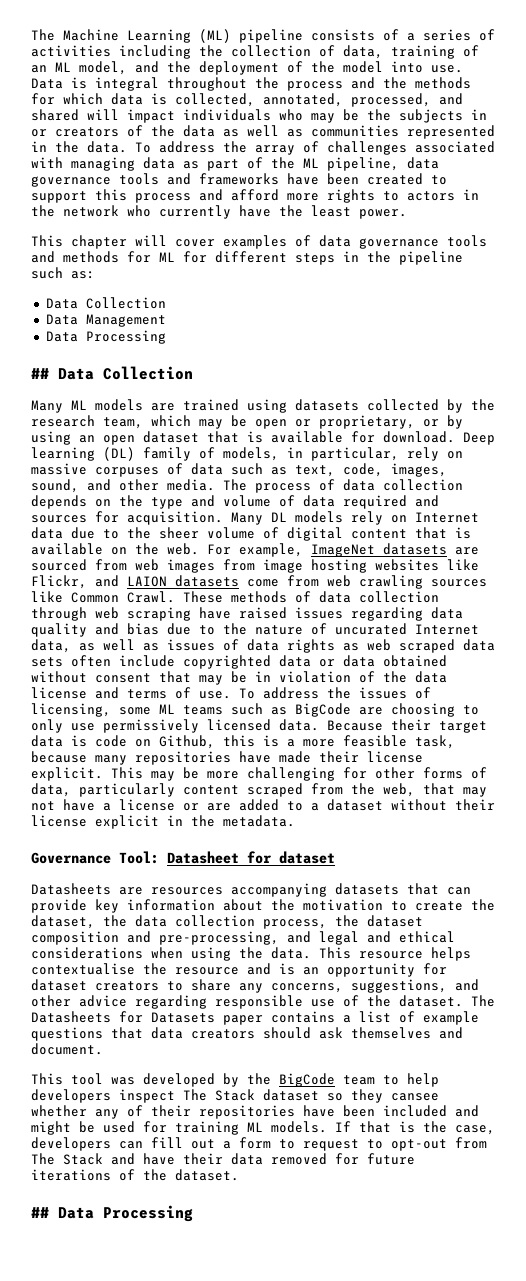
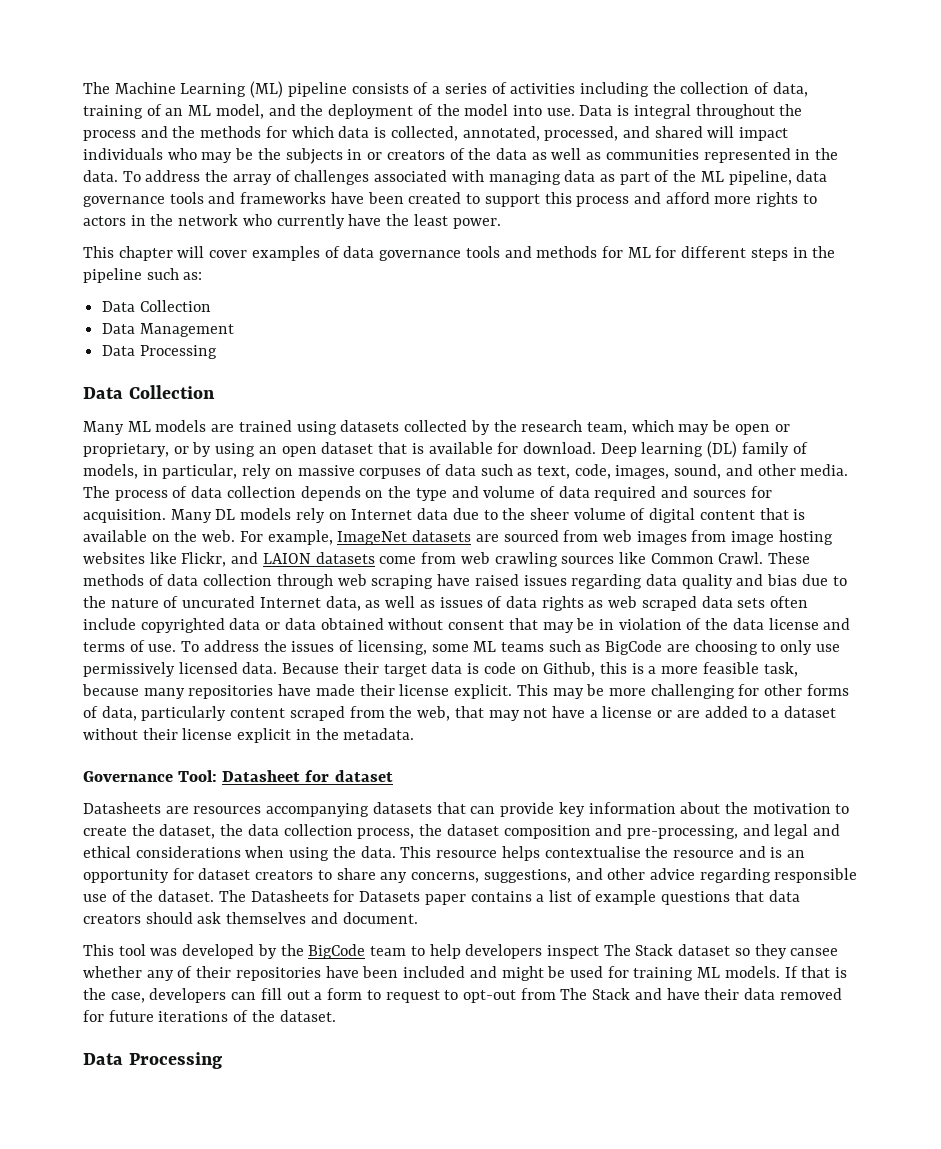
[31,368,49,379] ## -> (217, 352) none
[31,1207,49,1218] ## -> (336, 1016) none

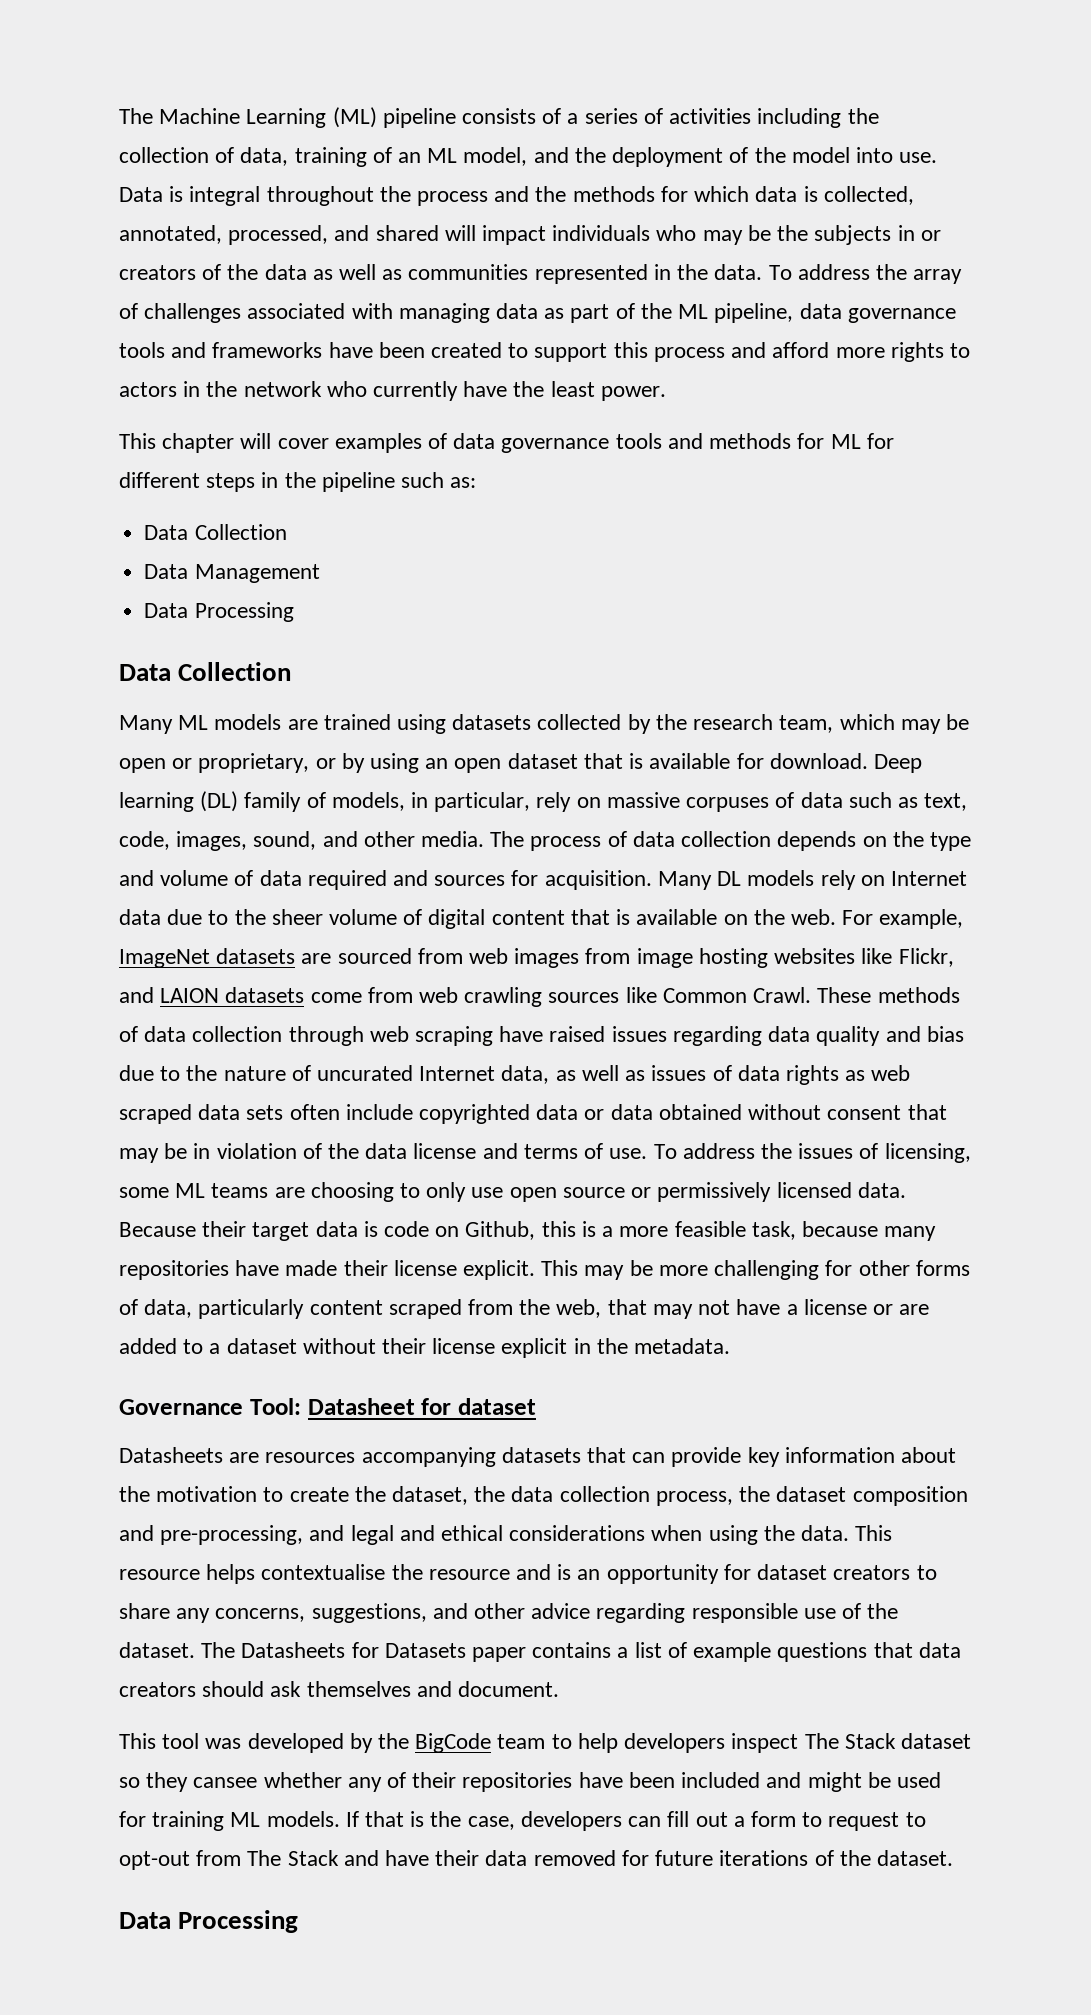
[548,640,663,655] such as BigCode -> (269, 1190) none
(840, 648) none -> [509,1187,652,1202] open source or

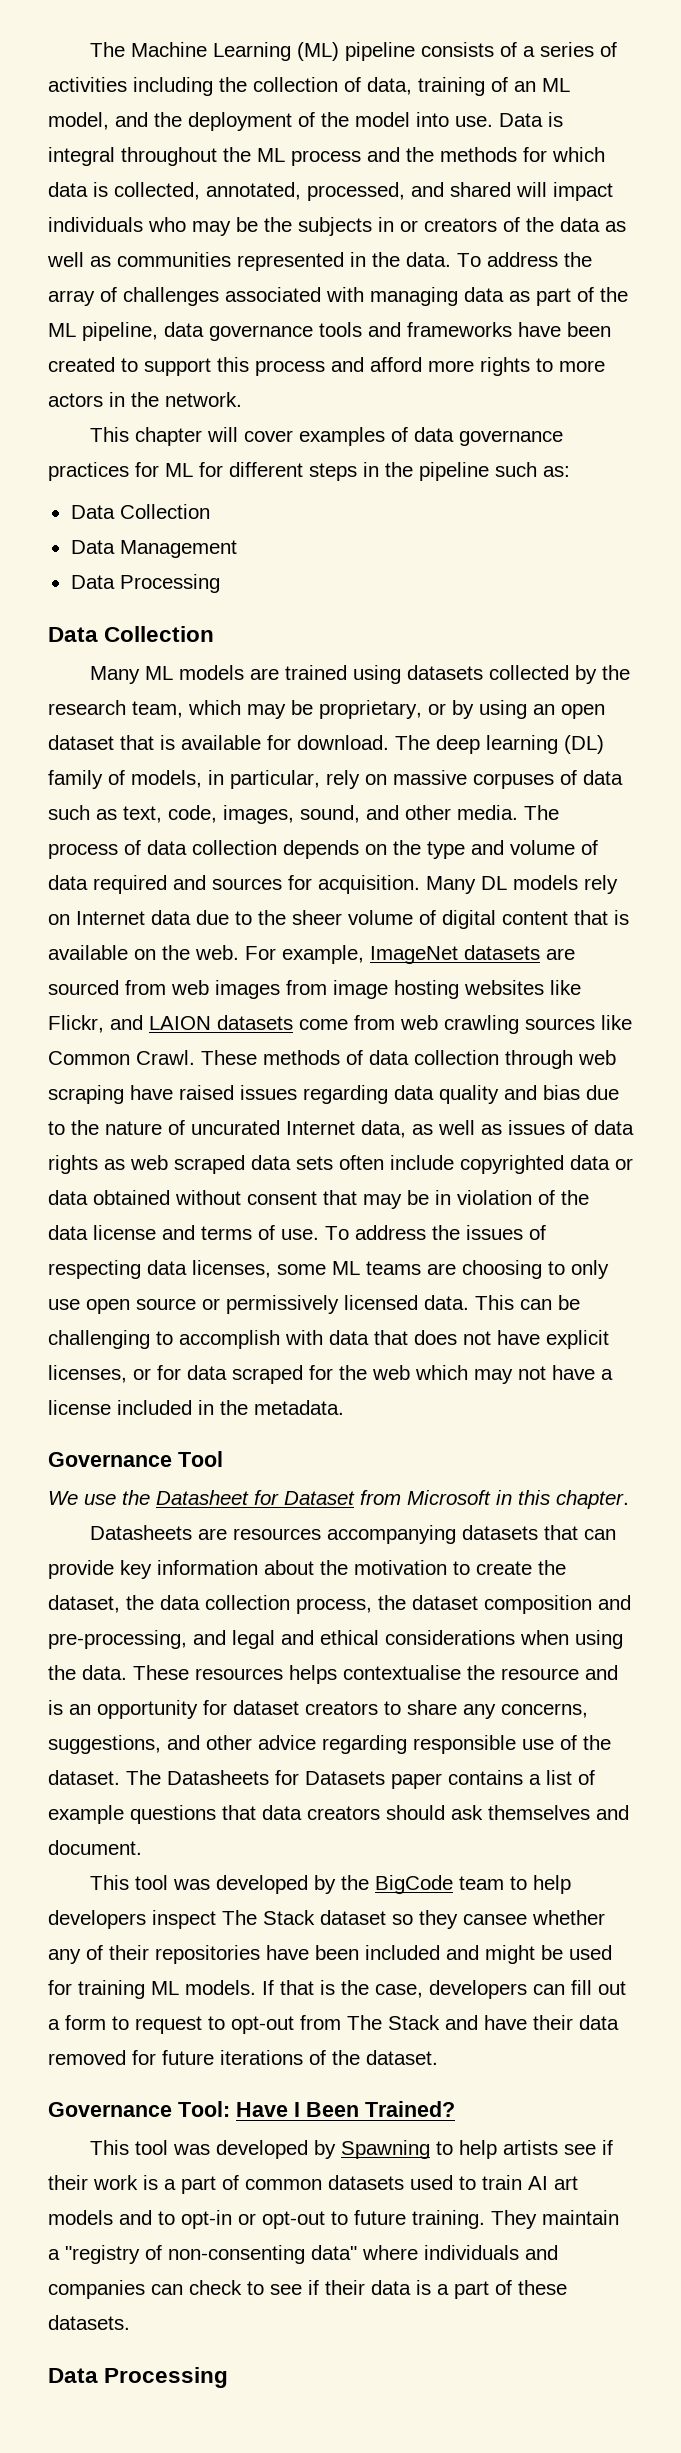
(411, 194) none -> [257,148,285,162] ML
(970, 350) none -> [559,360,605,372] more
[243,381,666,401] network who currently have the least power. -> [165,392,242,407] network.
[615,433,792,449] tools and methods -> [48,462,129,481] practices
[119,758,193,773] open or -> (313, 707) none
[873,754,922,773] Deep -> [395,735,480,754] The deep
[884,1143,971,1163] licensing, -> [48,1260,271,1279] respecting data licenses,
[119,1221,937,1241] [119,1260,970,1280] [119,1299,647,1319] Because their target data is code on Github, this is a more feasible task, because many repositories have made their license explicit. This may be more challenging for other forms of data, particularly content scraped from the web, that -> [475,1295,580,1310] [48,1330,609,1349] [48,1365,468,1384] This can be challenging to accomplish with data that does not have explicit licenses, or for data scraped for the web which
[872,1304,930,1315] [119,1338,731,1358] [119,1398,536,1415] or are added to a dataset without their license explicit in the metadata. // Governance Tool: Datasheet for dataset -> [117,1400,344,1415] [48,1451,223,1467] [48,1490,629,1509] included in the metadata. // Governance Tool // We use the Datasheet for Dataset from Microsoft in this chapter.
[855,1525,893,1541] [119,1569,200,1580] This resource -> [133,1665,283,1680] These resources
(953, 1858) none -> [48,2101,455,2117] [89,2140,613,2159] [48,2175,578,2194] [48,2210,619,2229] [48,2245,558,2264] [48,2280,567,2299] [48,2315,130,2330] // Governance Tool: Have I Been Trained? // This tool was developed by Spawning to help artists see if their work is a part of common datasets used to train AI art models and to opt-in or opt-out to future training. They maintain a "registry of non-consenting data" where individuals and companies can check to see if their data is a part of these datasets.

